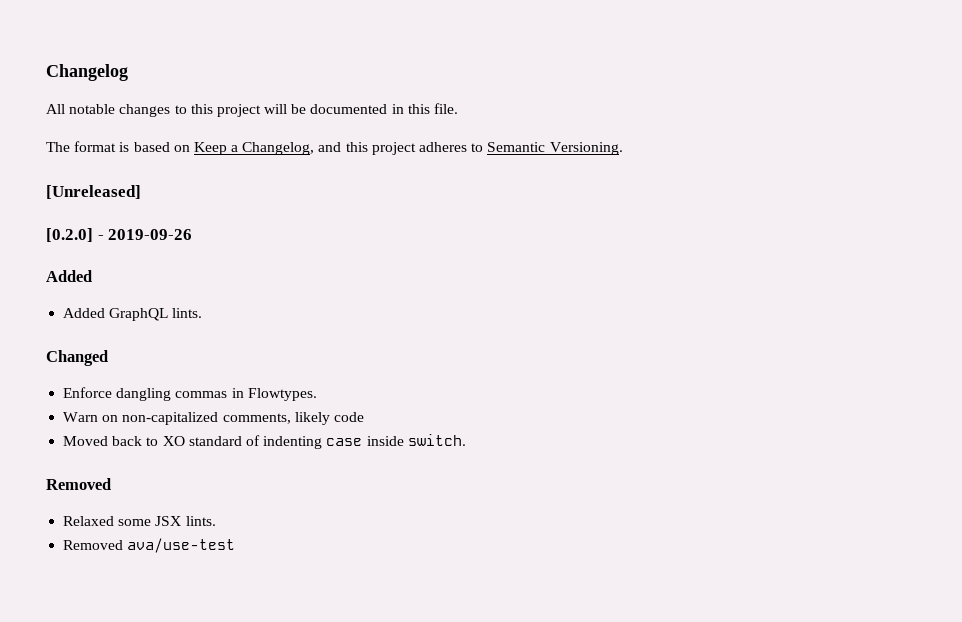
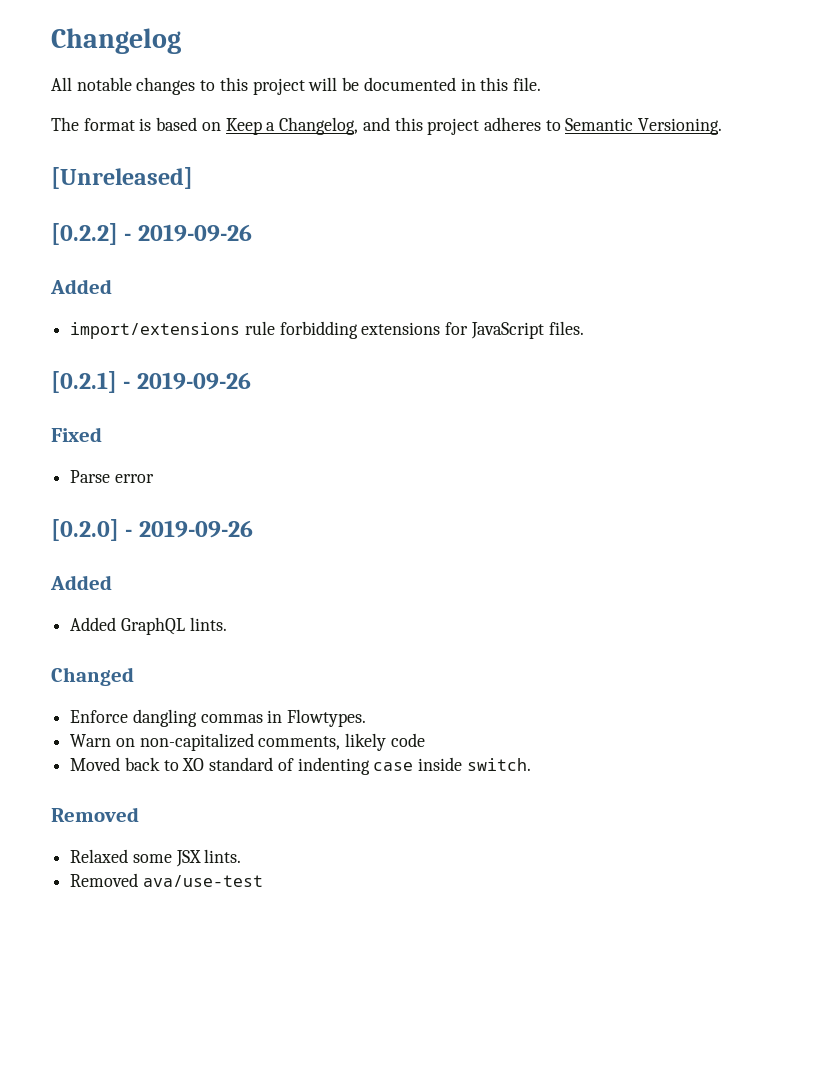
(141, 192) none -> [51,223,252,245] [50,279,112,294] [70,321,584,339] [51,371,251,393] [51,427,102,442] [70,470,154,483] // [0.2.2] - 2019-09-26 // Added // import/extensions rule forbidding extensions for JavaScript files. // [0.2.1] - 2019-09-26 // Fixed // Parse error

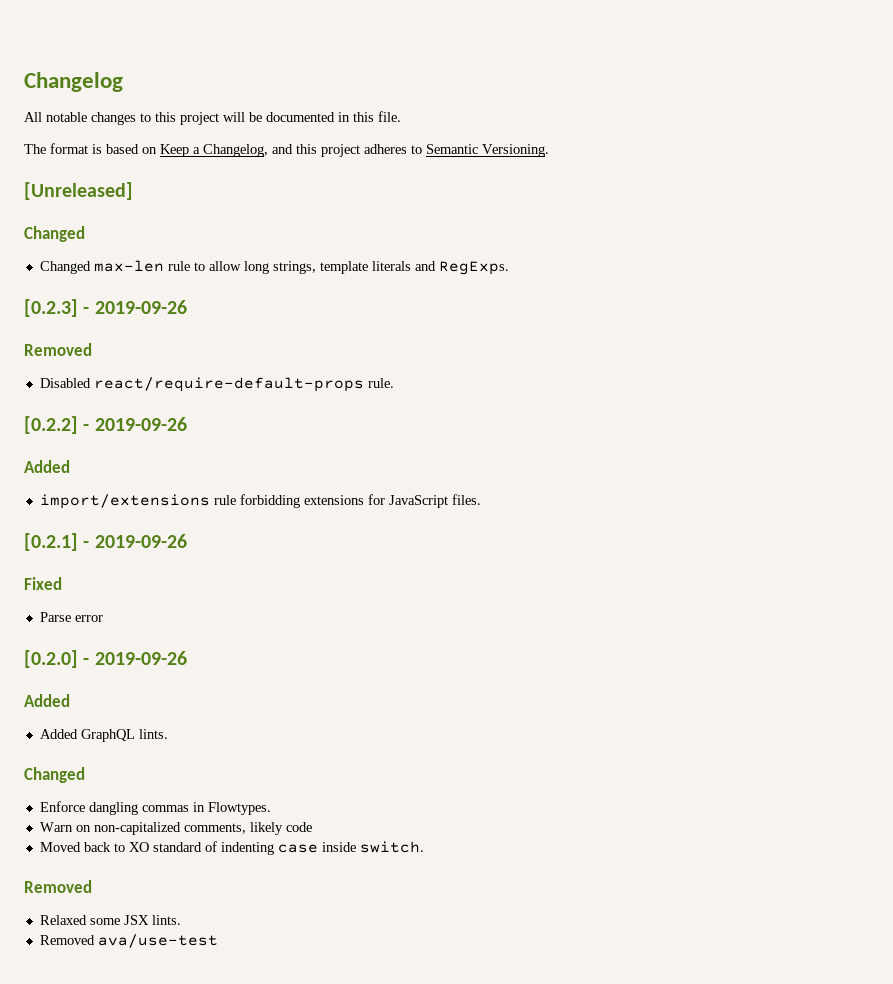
(193, 178) none -> [24,226,85,242] [39,260,509,275] [24,299,187,317] [24,343,92,356] [39,377,394,392] // Changed // Changed max-len rule to allow long strings, template literals and RegExps. // [0.2.3] - 2019-09-26 // Removed // Disabled react/require-default-props rule.

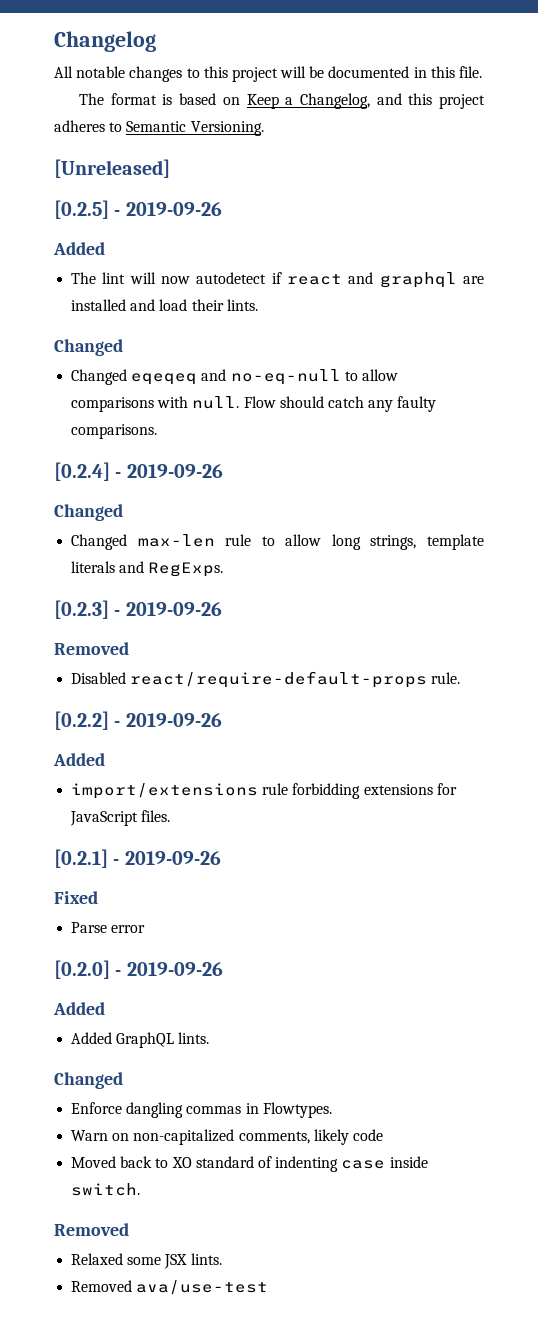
(133, 191) none -> [54,200,222,219] [53,242,105,255] [71,272,484,288] [71,299,258,311] [54,339,123,356] [71,369,398,385] [71,396,437,412] [71,424,158,439] [54,462,223,481] // [0.2.5] - 2019-09-26 // Added // The lint will now autodetect if react and graphql are installed and load their lints. // Changed // Changed eqeqeq and no-eq-null to allow comparisons with null. Flow should catch any faulty comparisons. // [0.2.4] - 2019-09-26

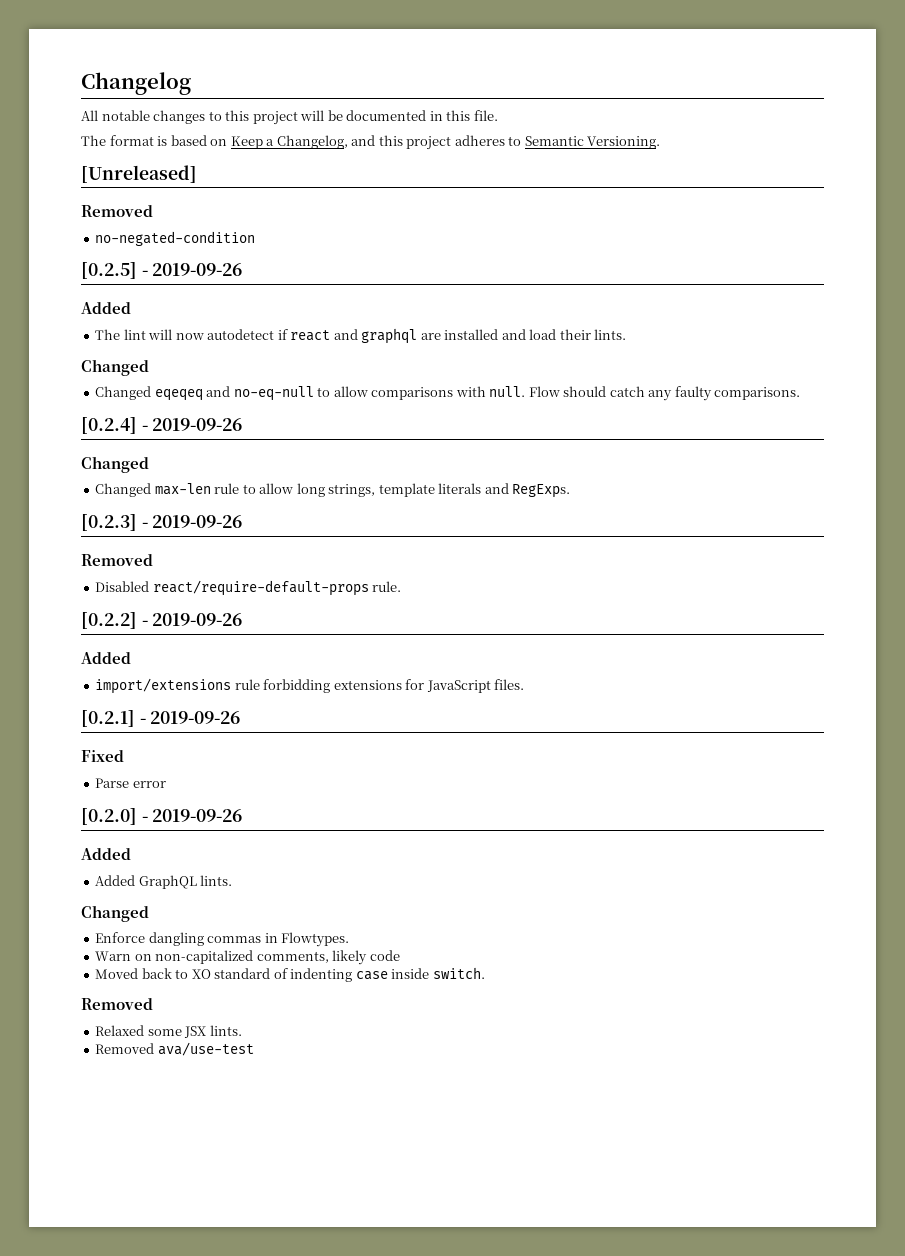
(170, 168) none -> [81,205,153,217] [95,231,256,246] // Removed // no-negated-condition

